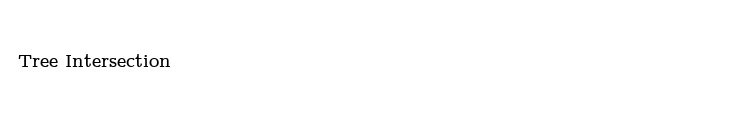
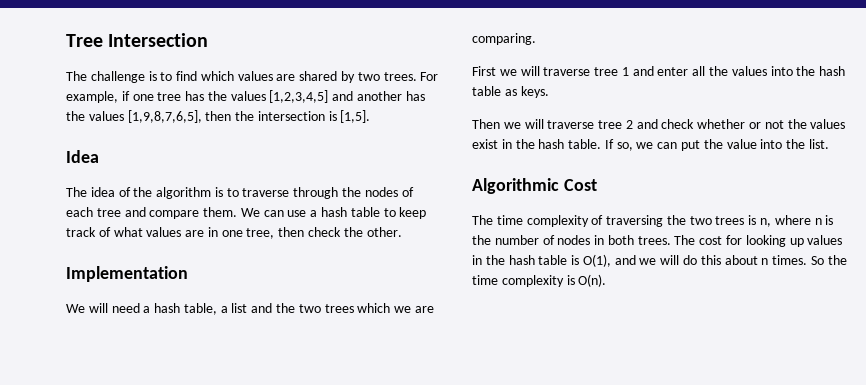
(171, 60) none -> [66,71,439,83] [66,90,425,103] [66,110,371,123] [66,150,99,163] [66,187,414,199] [66,207,427,219] [66,227,402,239] [66,266,188,282] [66,303,434,315] [472,33,536,45] [472,66,846,76] [472,86,549,98] [472,119,846,129] [472,139,829,151] [472,178,597,194] [472,215,834,227] [472,235,843,247] [472,254,847,267] [472,274,607,287] // The challenge is to find which values are shared by two trees. For example, if one tree has the values [1,2,3,4,5] and another has the values [1,9,8,7,6,5], then the intersection is [1,5]. // Idea // The idea of the algorithm is to traverse through the nodes of each tree and compare them. We can use a hash table to keep track of what values are in one tree, then check the other. // Implementation // We will need a hash table, a list and the two trees which we are comparing. // First we will traverse tree 1 and enter all the values into the hash table as keys. // Then we will traverse tree 2 and check whether or not the values exist in the hash table. If so, we can put the value into the list. // Algorithmic Cost // The time complexity of traversing the two trees is n, where n is the number of nodes in both trees. The cost for looking up values in the hash table is O(1), and we will do this about n times. So the time complexity is O(n).

